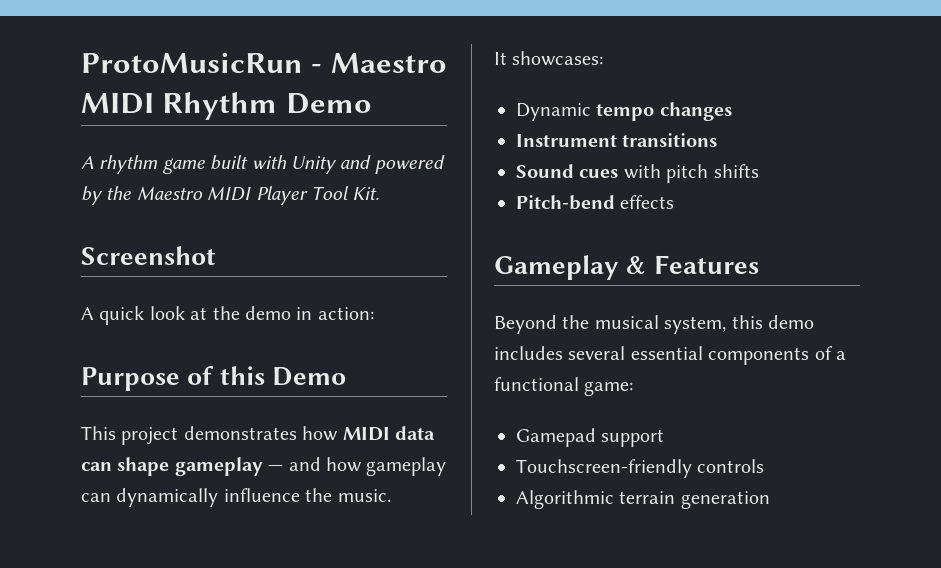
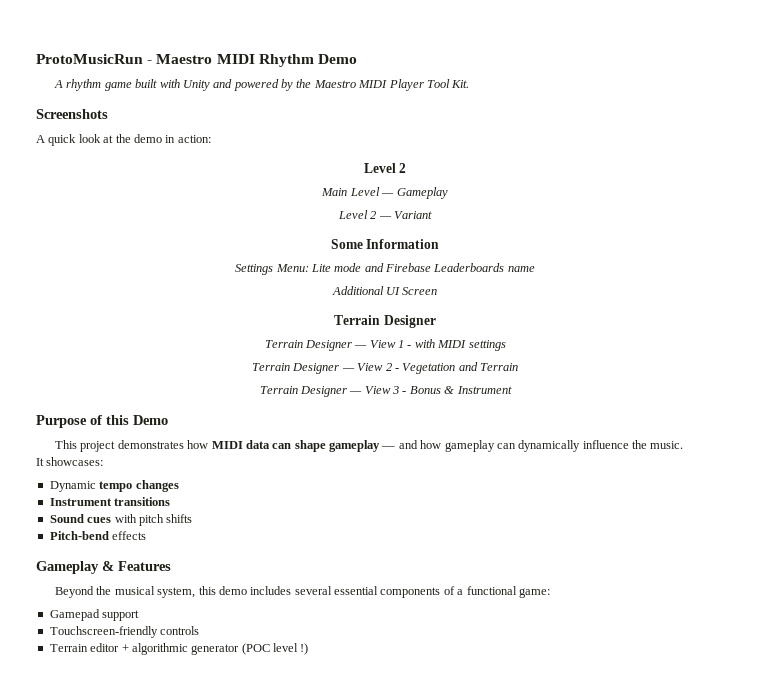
[81,246,216,265] Screenshot -> [36,109,108,119] Screenshots
(374, 313) none -> [363,163,407,173] [321,187,448,199] [337,210,433,219] [330,239,440,249] [235,263,535,275] [331,286,438,295] [334,315,436,328] [264,339,506,351] [252,362,518,374] [259,386,512,397] // Level 2 // Main Level — Gameplay // Level 2 — Variant // Some Information // Settings Menu: Lite mode and Firebase Leaderboards name // Additional UI Screen // Terrain Designer // Terrain Designer — View 1 - with MIDI settings // Terrain Designer — View 2 - Vegetation and Terrain // Terrain Designer — View 3 - Bonus & Instrument
[516,490,770,509] Algorithmic terrain generation -> [49,643,309,655] Terrain editor + algorithmic generator (POC level !)

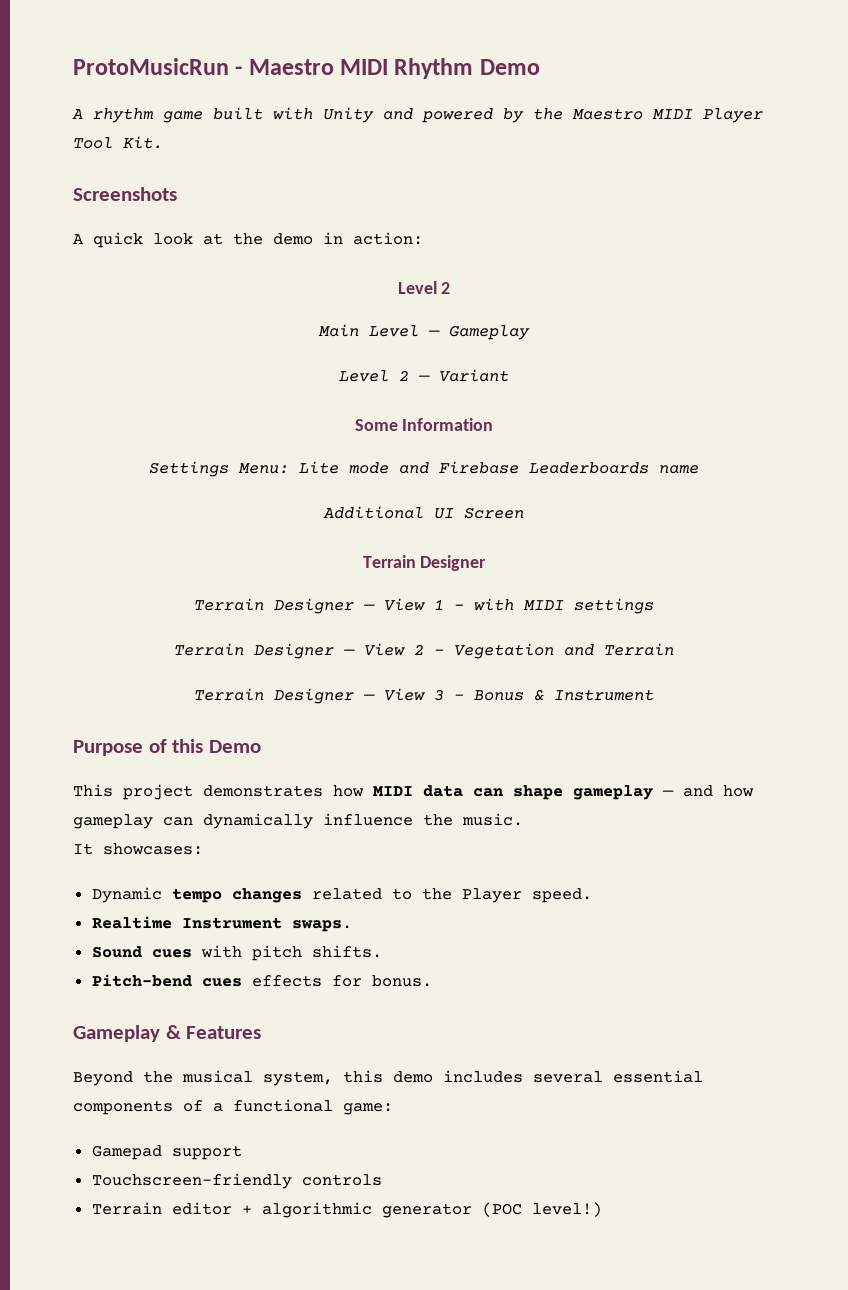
[49,497,171,506] // Instrument transitions -> [311,888,592,903] [91,916,352,932] related to the Player speed. // Realtime Instrument swaps.
[166,514,193,523] shifts -> [311,945,382,958] shifts.
(109, 535) none -> [201,978,242,987] cues
(147, 535) none -> [331,975,432,987] for bonus.
[273,643,309,655] level !) -> [531,1202,602,1217] level!)

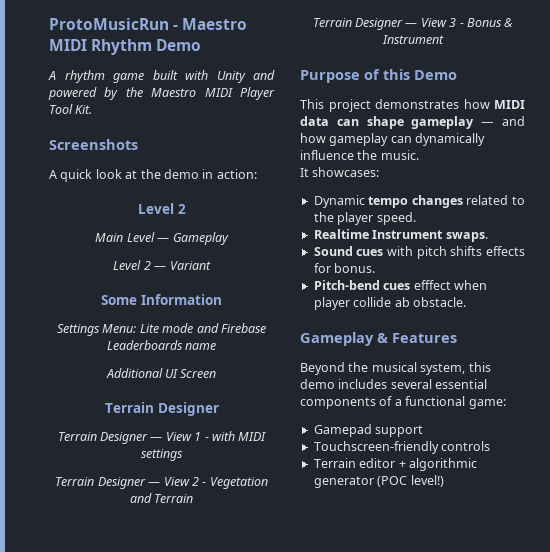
[461,888,522,903] Player -> [337,212,374,225] player
[311,945,382,958] [91,974,432,987] shifts. // Pitch-bend cues effects for bonus. -> [450,246,525,256] [313,263,376,273] [313,280,487,290] [313,297,466,310] shifts effects for bonus. // Pitch-bend cues efffect when player collide ab obstacle.

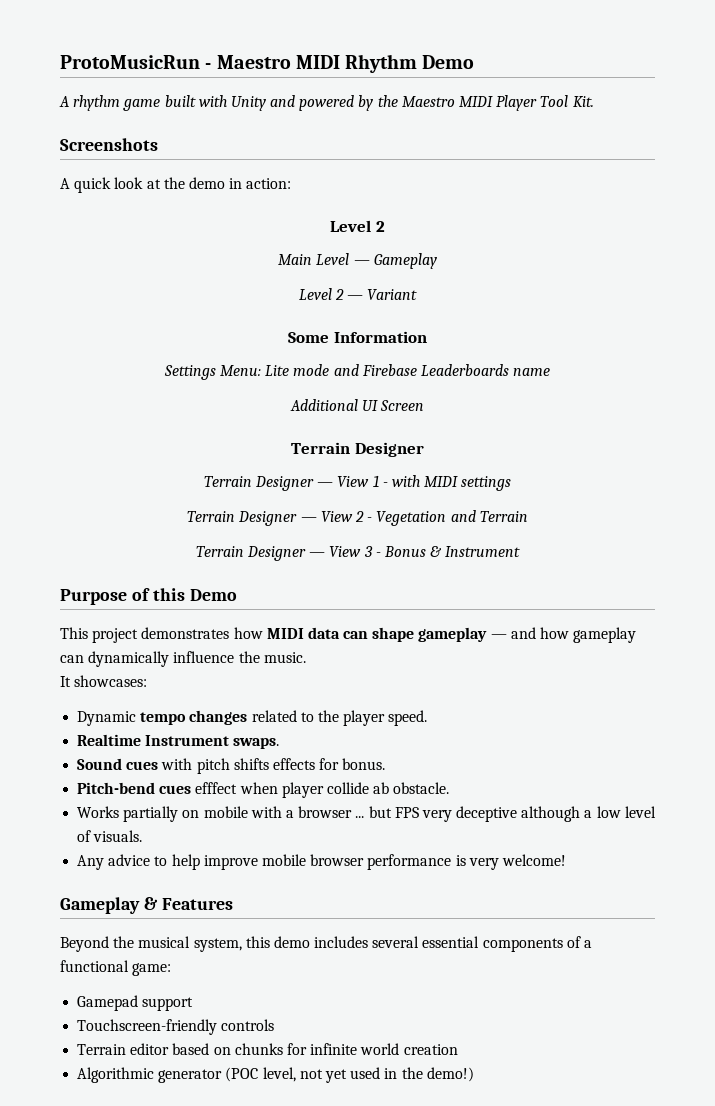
(466, 302) none -> [77,806,656,822] [77,830,143,842] [77,854,566,870] // Works partially on mobile with a browser ... but FPS very deceptive although a low level of visuals. // Any advice to help improve mobile browser performance is very welcome!
[398,458,477,471] [313,475,444,488] + algorithmic generator (POC level!) -> [172,1043,458,1055] [77,1067,474,1083] based on chunks for infinite world creation // Algorithmic generator (POC level, not yet used in the demo!)

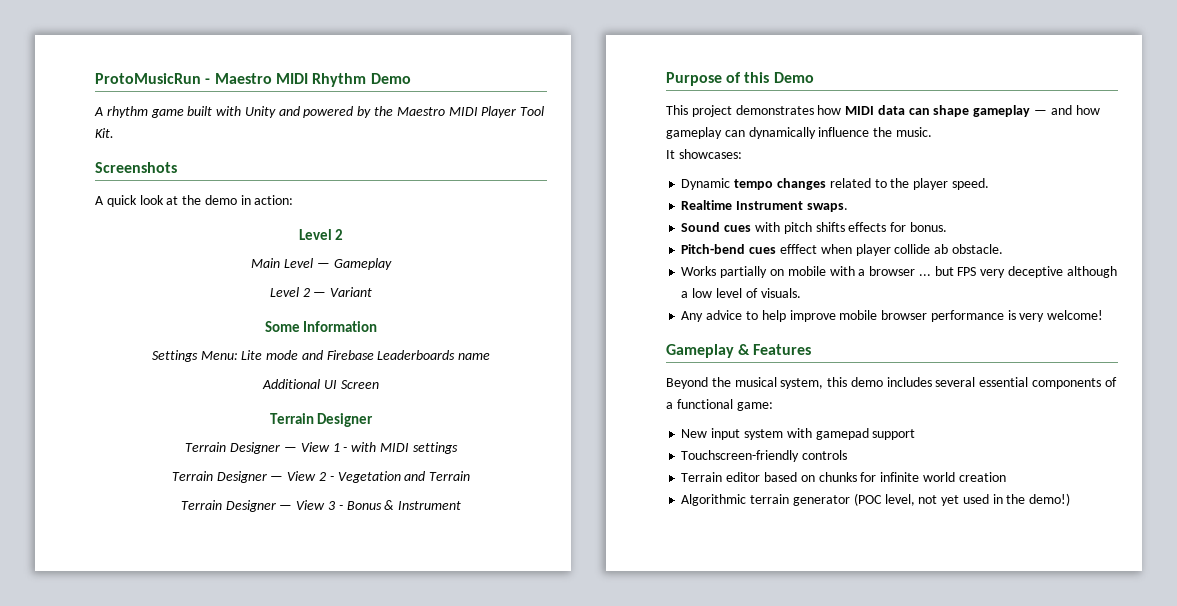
[77,995,139,1011] Gamepad -> [681,428,869,440] New input system with gamepad
(155, 1075) none -> [750,494,790,504] terrain

